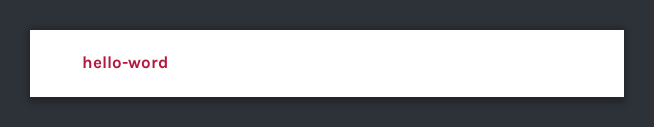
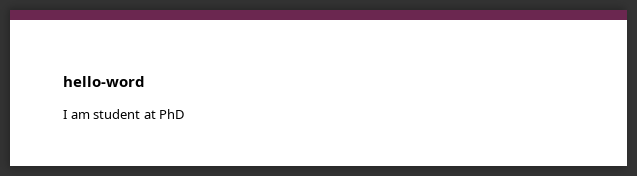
(168, 62) none -> [63,109,185,119] // I am student at PhD

